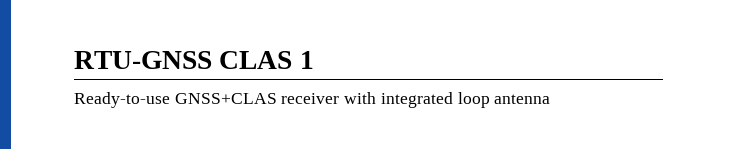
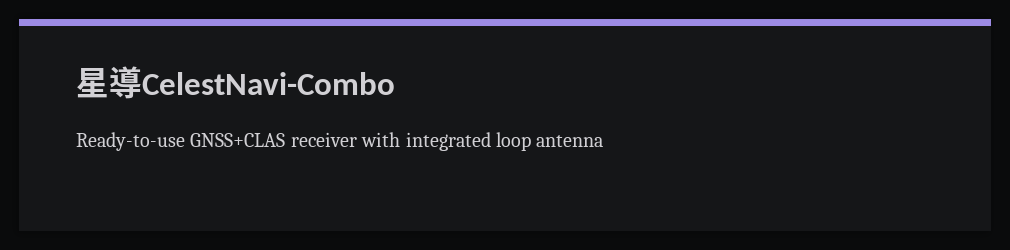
[74,51,314,69] RTU-GNSS CLAS 1 -> [76,66,395,99] 星導CelestNavi-Combo

